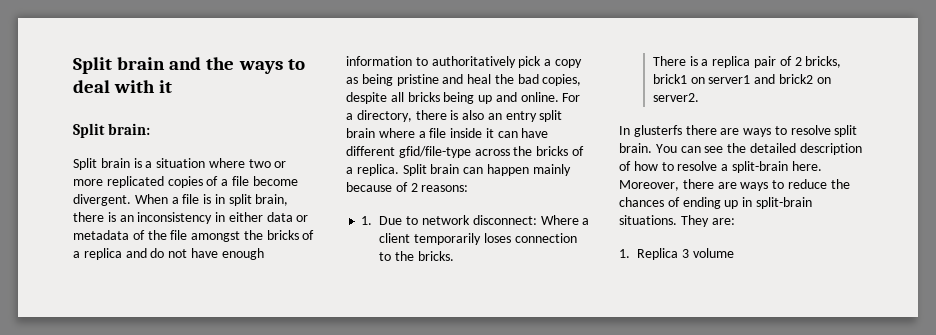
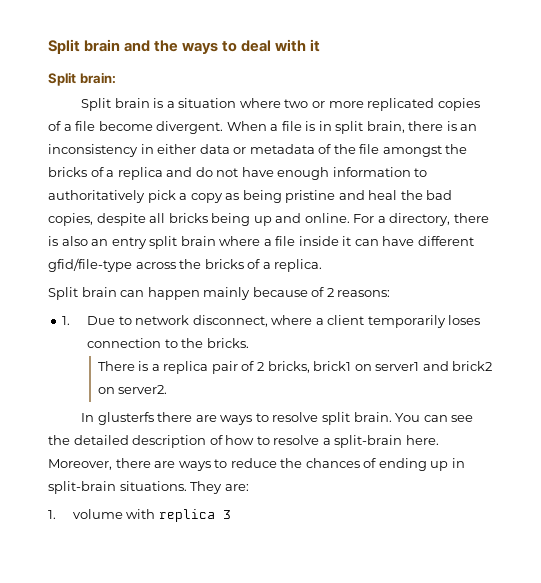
(399, 170) none -> (323, 265) //
[472,215,579,225] disconnect: Where -> [192,315,313,327] disconnect, where
[637,248,734,260] Replica 3 volume -> [72,509,231,522] volume with replica 3

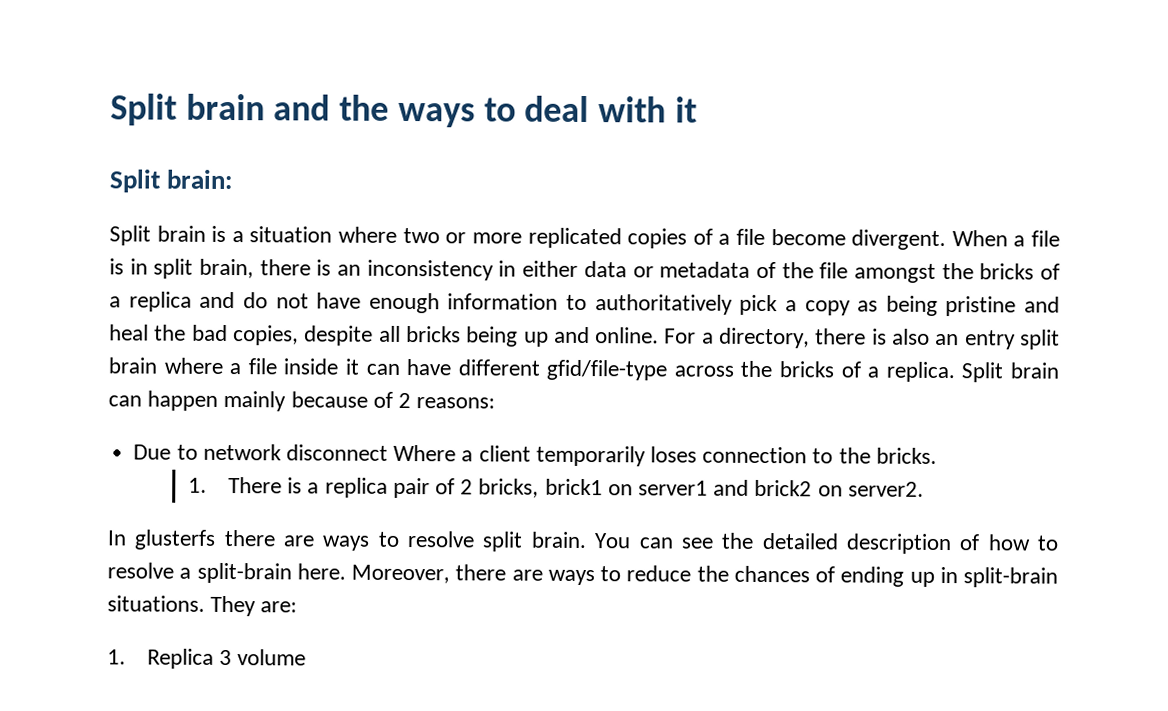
(323, 265) // -> (955, 372) none
[62,316,71,325] 1. -> (496, 403) none
[192,315,313,327] disconnect, where -> [285,444,457,462] disconnect Where
(249, 343) none -> [187,477,207,493] 1.
[72,509,231,522] volume with replica 3 -> [146,648,307,669] Replica 3 volume

